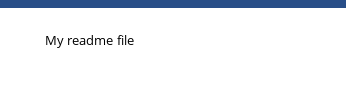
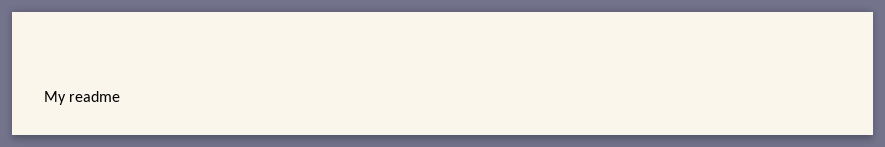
[116,35,134,45] file -> (121, 96) none

